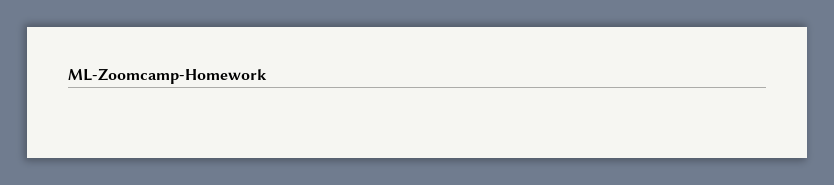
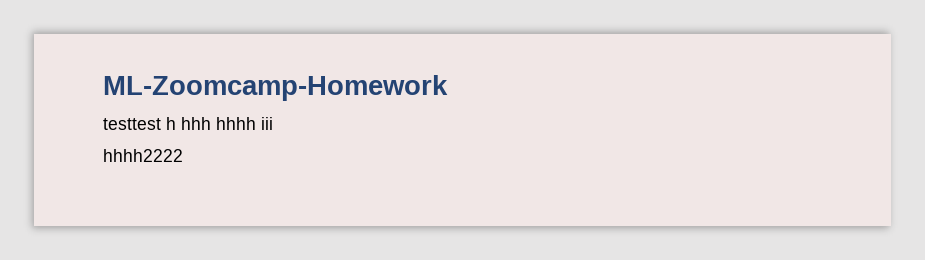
(267, 76) none -> [103,117,273,130] [103,149,183,162] // testtest h hhh hhhh iii // hhhh2222

